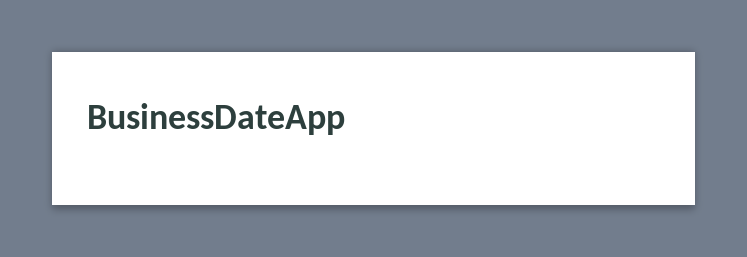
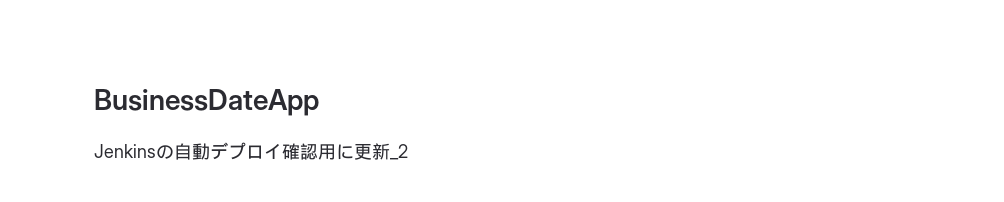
(345, 119) none -> [94,142,408,160] // Jenkinsの自動デプロイ確認用に更新_2

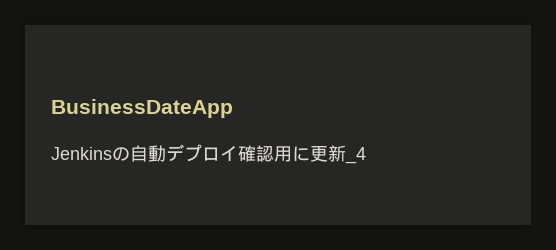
[390,144,408,160] _2 -> [345,147,366,164] _4

